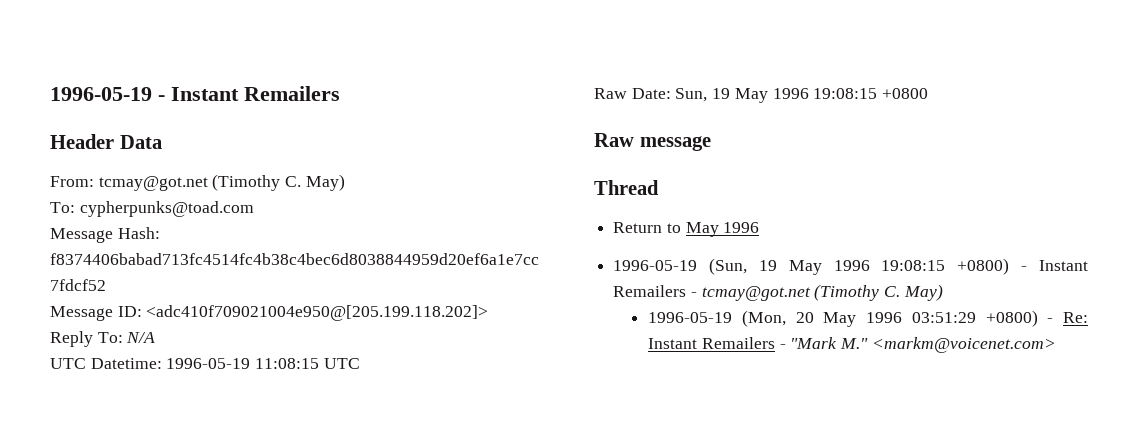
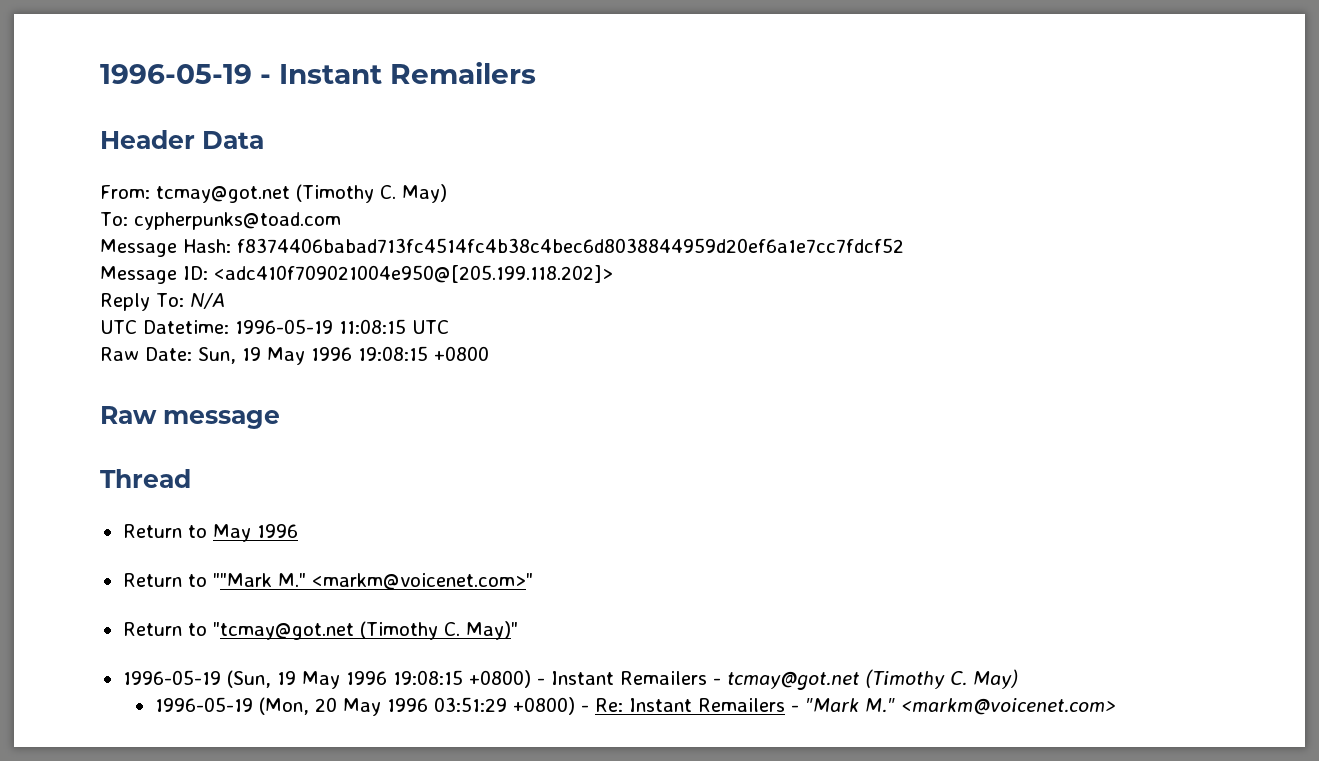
(760, 227) none -> [122,573,533,590] [122,621,518,640] // Return to ""Mark M." <markm@voicenet.com>" // Return to "tcmay@got.net (Timothy C. May)"

